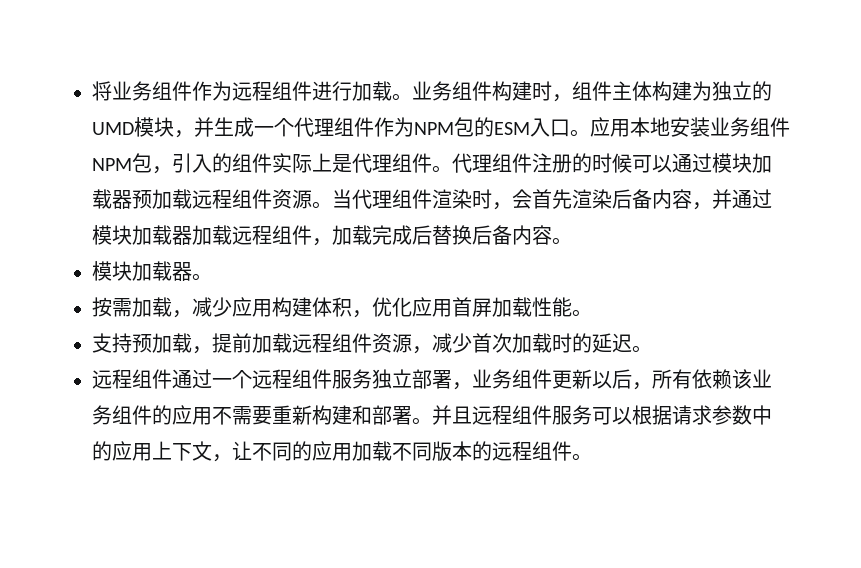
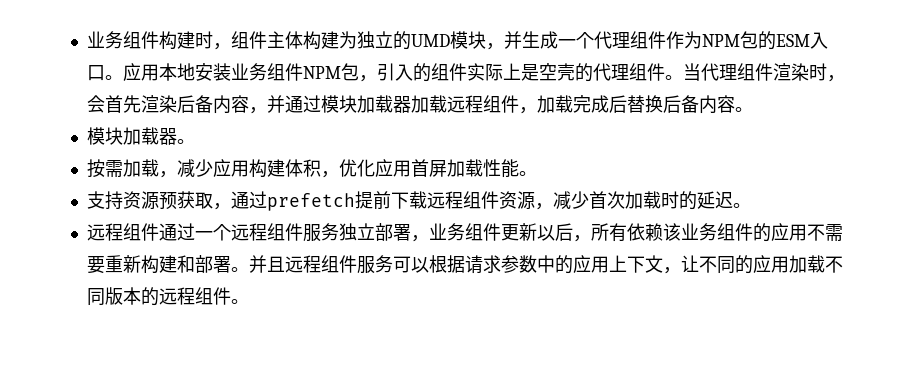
[92,81,412,101] 将业务组件作为远程组件进行加载。 -> (86, 39) none
(352, 163) none -> [538,63,593,82] 空壳的
[452,153,772,173] [92,189,332,209] 代理组件注册的时候可以通过模块加载器预加载远程组件资源。 -> (683, 77) none
[132,333,272,354] 预加载，提前加 -> [122,191,409,211] 资源预获取，通过prefetch提前下

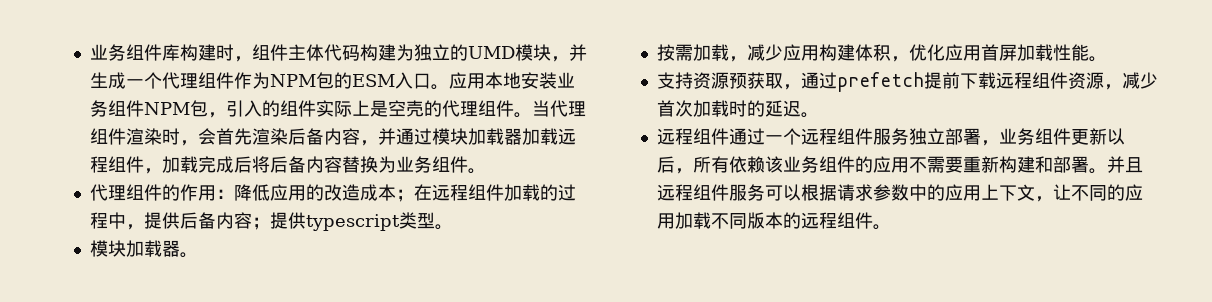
[86,31,159,49] 业务组件 -> [89,44,180,61] 业务组件库
(303, 40) none -> [323,44,360,61] 代码
[626,95,735,114] 替换后备内容 -> [251,156,486,174] [89,184,576,202] [89,212,435,231] 将后备内容替换为业务组件。 // 代理组件的作用：降低应用的改造成本；在远程组件加载的过程中，提供后备内容；提供typescript类型

